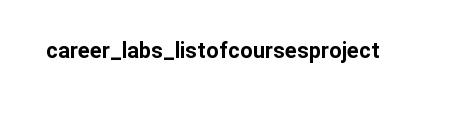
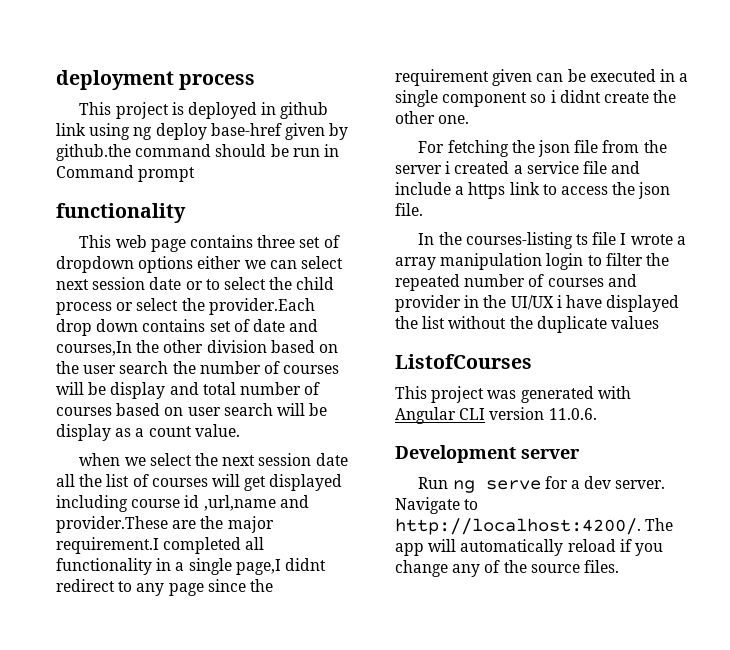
[46,41,380,63] career_labs_listofcoursesproject -> [56,70,256,90] [79,102,329,119] [56,123,349,140] [56,144,339,161] [56,165,196,182] [56,203,186,223] [79,235,340,252] [56,256,343,273] [56,277,335,290] [56,298,315,315] [56,319,319,336] [56,340,338,356] [56,361,340,374] [56,382,321,399] [56,403,328,416] [56,424,240,441] [79,453,348,466] [56,474,343,491] [56,495,309,512] [56,516,274,533] [56,537,265,554] [56,558,326,575] [56,579,273,596] [395,69,689,86] [395,90,677,107] [395,111,470,124] [418,140,667,157] [395,161,641,174] [395,182,671,199] [395,203,423,216] [418,232,686,249] [395,253,669,270] [395,274,637,291] [395,295,680,312] [395,316,659,333] [395,354,532,369] [395,386,631,403] [395,407,597,424] [395,445,580,463] [418,476,666,493] [395,497,479,514] [395,518,674,535] [395,539,663,556] [395,560,619,577] deployment process // This project is deployed in github link using ng deploy base-href given by github.the command should be run in Command prompt // functionality // This web page contains three set of dropdown options either we can select next session date or to select the child process or select the provider.Each drop down contains set of date and courses,In the other division based on the user search the number of courses will be display and total number of courses based on user search will be display as a count value. // when we select the next session date all the list of courses will get displayed including course id ,url,name and provider.These are the major requirement.I completed all functionality in a single page,I didnt redirect to any page since the requirement given can be executed in a single component so i didnt create the other one. // For fetching the json file from the server i created a service file and include a https link to access the json file. // In the courses-listing ts file I wrote a array manipulation login to filter the repeated number of courses and provider in the UI/UX i have displayed the list without the duplicate values // ListofCourses // This project was generated with Angular CLI version 11.0.6. // Development server // Run ng serve for a dev server. Navigate to http://localhost:4200/. The app will automatically reload if you change any of the source files.

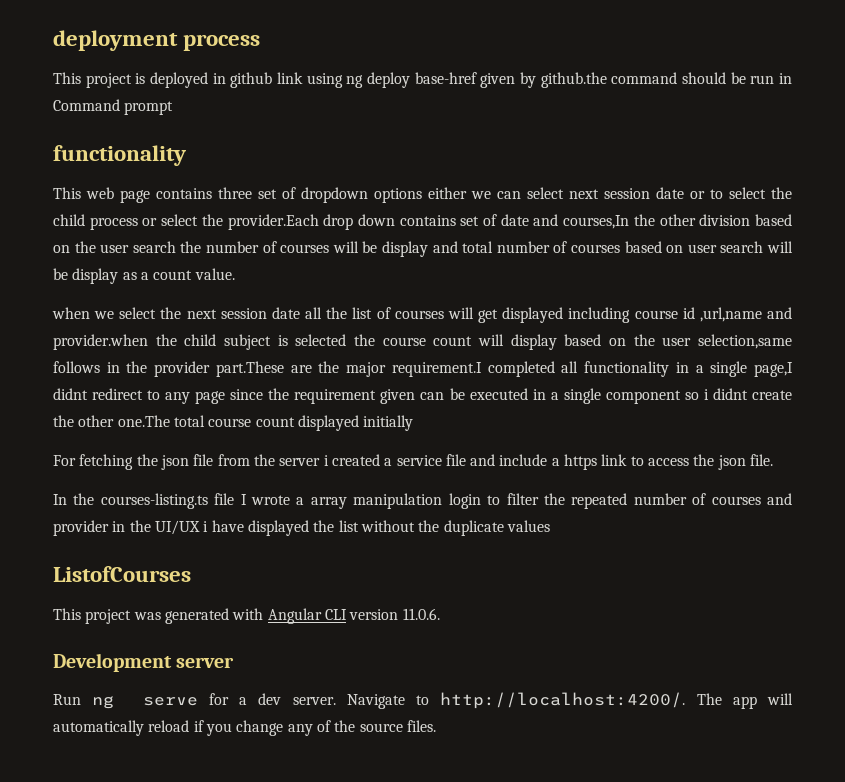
[56,516,168,533] provider.These -> [53,334,792,350] [53,361,284,377] provider.when the child subject is selected the course count will display based on the user selection,same follows in the provider part.These
[438,115,470,124] one. -> [117,415,414,431] one.The total course count displayed initially
[465,232,588,249] courses-listing ts -> [100,493,208,509] courses-listing.ts

